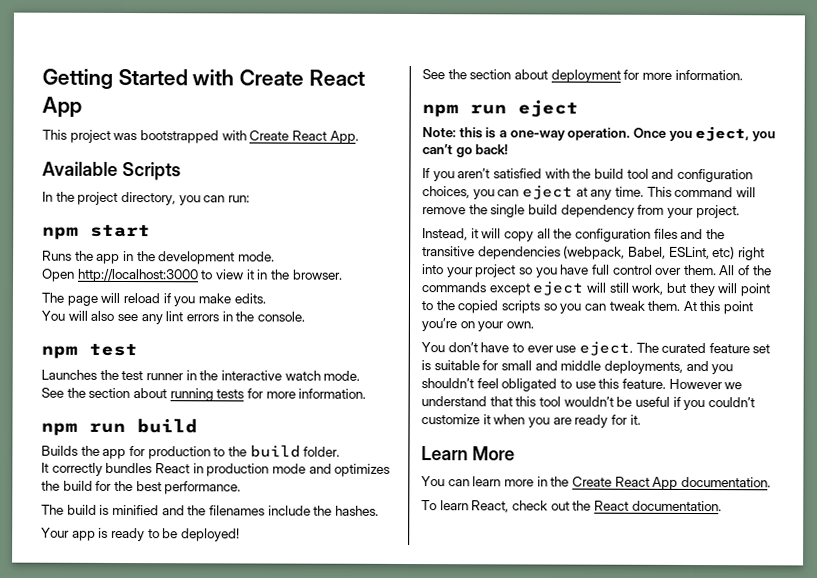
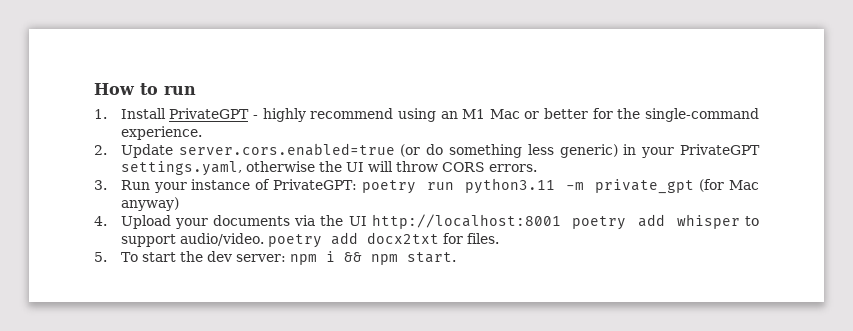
[42,68,365,89] [42,96,82,118] [42,129,359,144] [42,161,181,181] [42,191,250,206] [42,224,151,240] [42,250,275,265] [42,268,343,283] [41,292,266,307] [41,310,305,325] [41,343,138,359] [41,369,361,381] [41,387,367,402] [41,418,198,436] [41,444,341,460] [41,462,391,477] [41,480,242,495] [41,504,379,516] [41,527,240,542] [422,69,743,83] [422,99,579,118] [422,126,776,142] [422,144,509,158] [422,168,753,183] [422,185,756,200] [422,204,740,219] [422,228,725,242] [422,245,765,261] [422,264,772,278] [421,281,771,297] [421,300,754,315] [421,318,534,332] [421,341,771,356] [421,360,734,375] [421,378,743,392] [421,396,755,411] [421,414,641,428] [421,446,515,461] [421,476,771,490] [421,500,722,513] Getting Started with Create React App // This project was bootstrapped with Create React App. // Available Scripts // In the project directory, you can run: // npm start // Runs the app in the development mode. // Open http://localhost:3000 to view it in the browser. // The page will reload if you make edits. // You will also see any lint errors in the console. // npm test // Launches the test runner in the interactive watch mode. // See the section about running tests for more information. // npm run build // Builds the app for production to the build folder. // It correctly bundles React in production mode and optimizes the build for the best performance. // The build is minified and the filenames include the hashes. // Your app is ready to be deployed! // See the section about deployment for more information. // npm run eject // Note: this is a one-way operation. Once you eject, you can’t go back! // If you aren’t satisfied with the build tool and configuration choices, you can eject at any time. This command will remove the single build dependency from your project. // Instead, it will copy all the configuration files and the transitive dependencies (webpack, Babel, ESLint, etc) right into your project so you have full control over them. All of the commands except eject will still work, but they will point to the copied scripts so you can tweak them. At this point you’re on your own. // You don’t have to ever use eject. The curated feature set is suitable for small and middle deployments, and you shouldn’t feel obligated to use this feature. However we understand that this tool wouldn’t be useful if you couldn’t customize it when you are ready for it. // Learn More // You can learn more in the Create React App documentation. // To learn React, check out the React documentation. -> [94,83,196,95] [94,108,760,122] [120,126,202,140] [94,143,761,158] [120,161,537,176] [94,178,759,194] [120,197,179,211] [94,214,759,230] [120,232,499,248] [94,251,456,265] How to run // 1. Install PrivateGPT - highly recommend using an M1 Mac or better for the single-command experience. // 2. Update server.cors.enabled=true (or do something less generic) in your PrivateGPT settings.yaml, otherwise the UI will throw CORS errors. // 3. Run your instance of PrivateGPT: poetry run python3.11 -m private_gpt (for Mac anyway) // 4. Upload your documents via the UI http://localhost:8001 poetry add whisper to support audio/video. poetry add docx2txt for files. // 5. To start the dev server: npm i && npm start.

